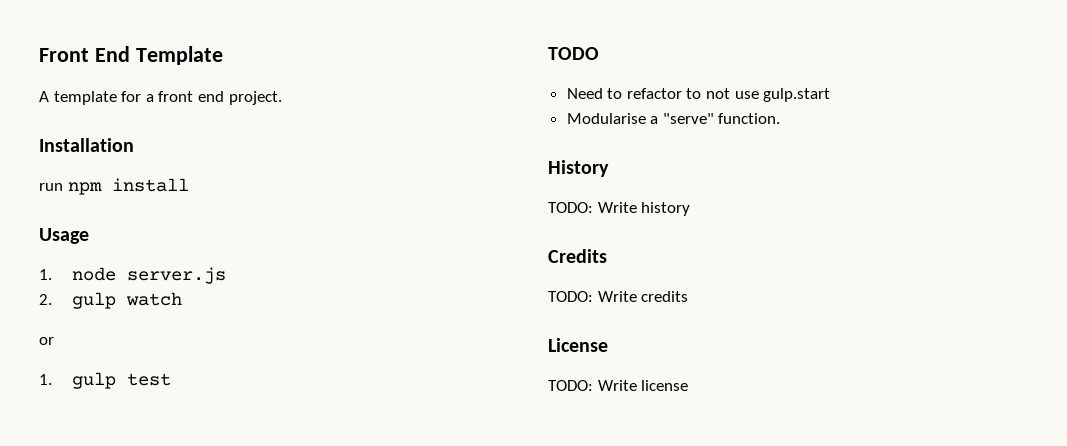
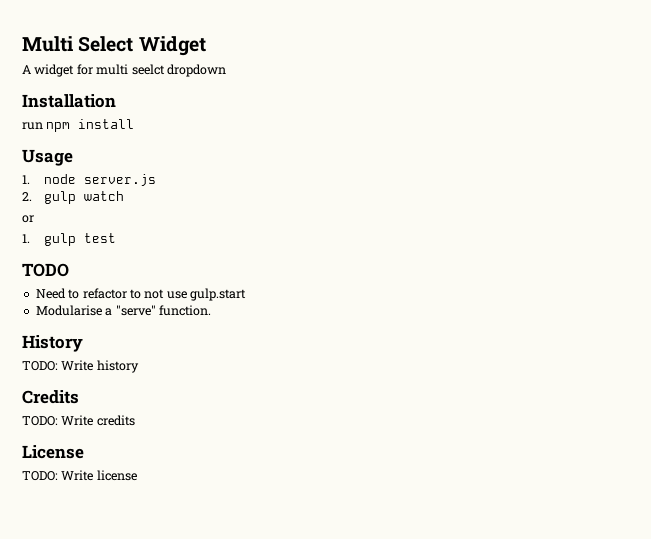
[39,46,223,65] [39,91,282,105] Front End Template // A template for a front end project. -> [22,36,206,56] [22,64,226,77] Multi Select Widget // A widget for multi seelct dropdown

